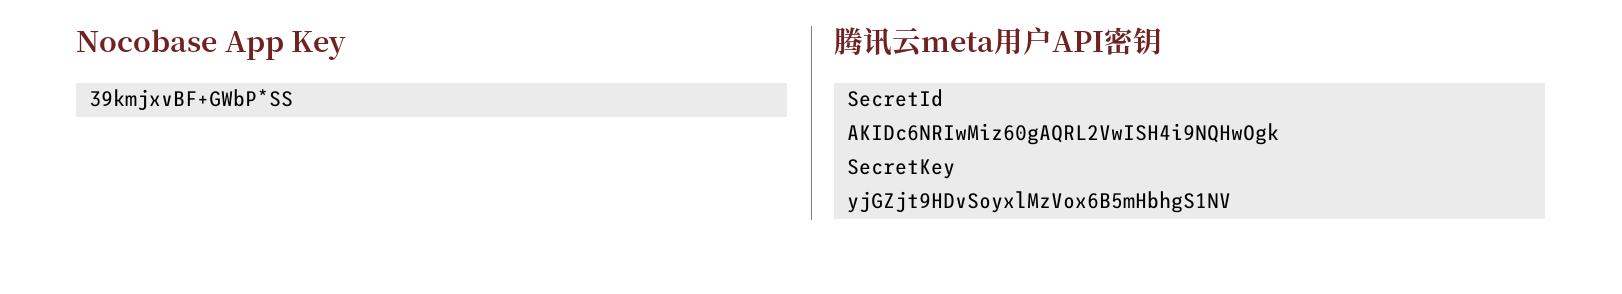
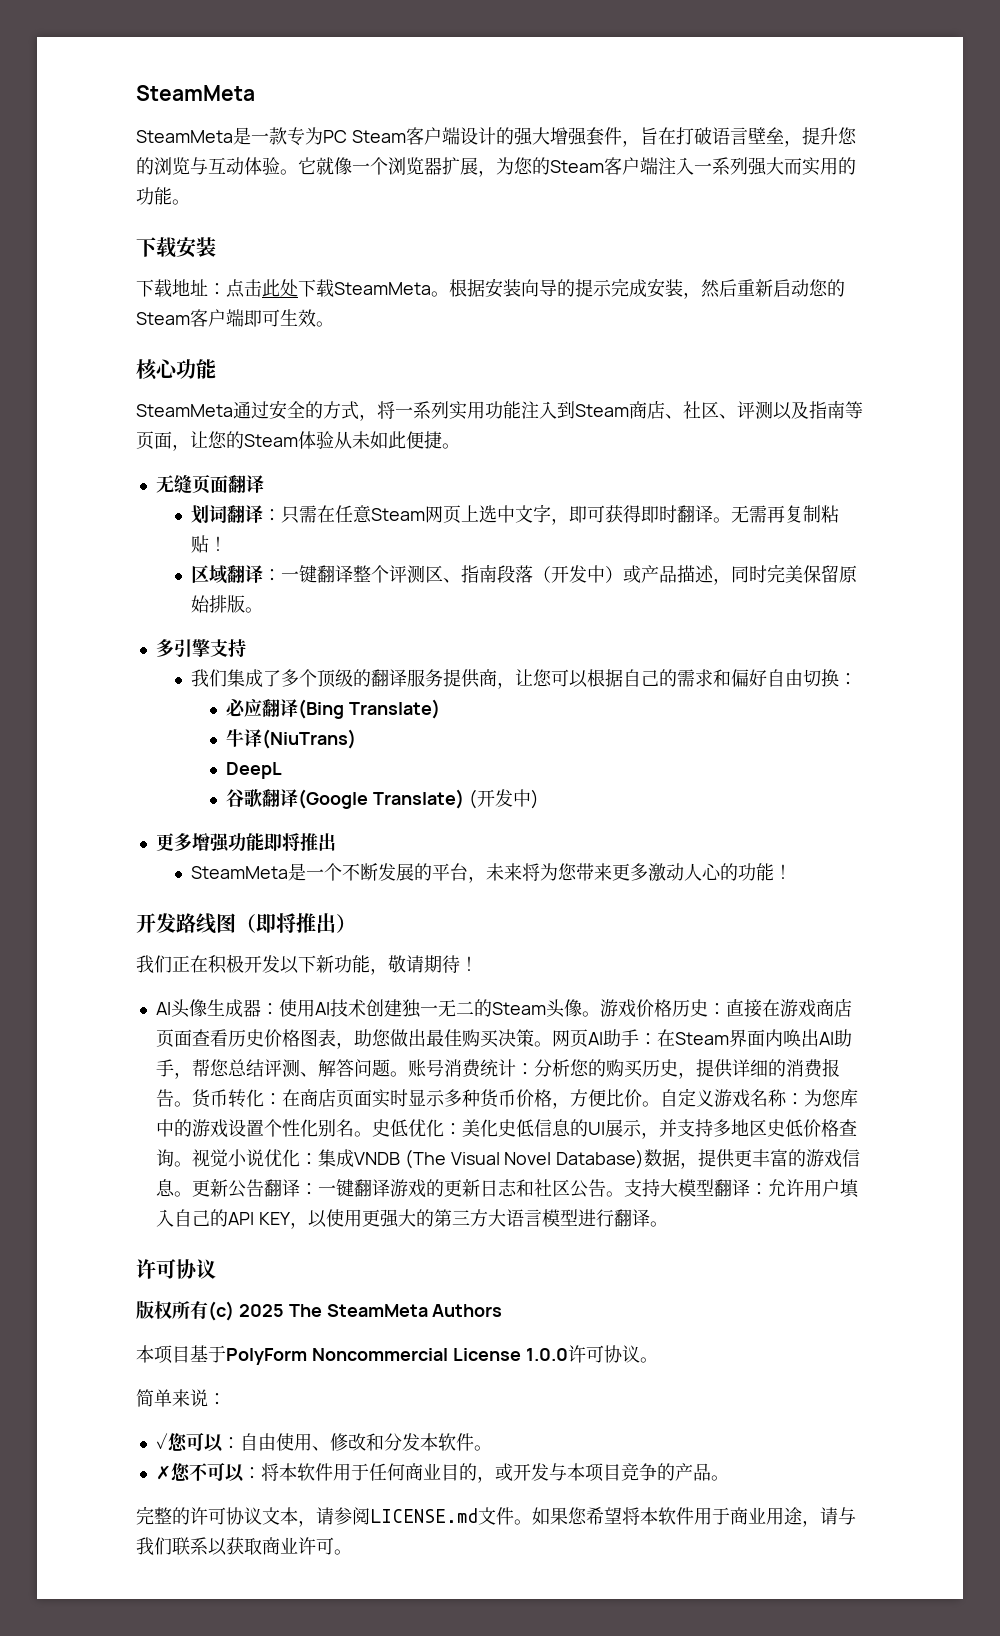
[76,29,347,60] [88,89,293,111] [834,27,1162,58] [846,89,943,107] [846,123,1279,145] [846,159,955,179] [846,191,1231,213] Nocobase App Key // 39kmjxvBF+GWbP*SS // 腾讯云meta用户API密钥 // SecretId // AKIDc6NRIwMiz60gAQRL2VwISH4i9NQHwOgk // SecretKey // yjGZjt9HDvSoyxlMzVox6B5mHbhgS1NV -> [136,85,255,101] [136,127,857,147] [136,157,856,177] [136,187,190,205] [136,237,216,258] [136,278,845,299] [136,309,334,327] [136,359,216,380] [136,400,863,421] [136,431,460,451] [155,474,264,494] [191,504,840,525] [191,535,228,553] [191,564,858,585] [191,595,264,613] [155,639,246,658] [191,669,858,689] [226,699,441,719] [226,729,357,749] [226,762,283,779] [226,789,539,809] [155,833,336,853] [191,863,793,883] [136,913,356,934] [136,954,478,975] [155,998,852,1018] [155,1029,852,1049] [155,1058,840,1079] [155,1088,858,1109] [155,1119,857,1139] [155,1149,861,1169] [155,1179,860,1198] [155,1209,668,1229] [136,1259,216,1279] [136,1300,503,1321] [136,1345,658,1365] [136,1389,226,1407] [155,1432,492,1452] [155,1462,729,1483] [136,1506,856,1527] [136,1537,352,1556] SteamMeta // SteamMeta是一款专为PC Steam客户端设计的强大增强套件，旨在打破语言壁垒，提升您的浏览与互动体验。它就像一个浏览器扩展，为您的Steam客户端注入一系列强大而实用的功能。 // 下载安装 // 下载地址：点击此处下载SteamMeta。根据安装向导的提示完成安装，然后重新启动您的Steam客户端即可生效。 // 核心功能 // SteamMeta通过安全的方式，将一系列实用功能注入到Steam商店、社区、评测以及指南等页面，让您的Steam体验从未如此便捷。 // 无缝页面翻译 // 划词翻译：只需在任意Steam网页上选中文字，即可获得即时翻译。无需再复制粘贴！ // 区域翻译：一键翻译整个评测区、指南段落（开发中）或产品描述，同时完美保留原始排版。 // 多引擎支持 // 我们集成了多个顶级的翻译服务提供商，让您可以根据自己的需求和偏好自由切换： // 必应翻译(Bing Translate) // 牛译(NiuTrans) // DeepL // 谷歌翻译(Google Translate) (开发中) // 更多增强功能即将推出 // SteamMeta是一个不断发展的平台，未来将为您带来更多激动人心的功能！ // 开发路线图（即将推出） // 我们正在积极开发以下新功能，敬请期待！ // AI头像生成器：使用AI技术创建独一无二的Steam头像。游戏价格历史：直接在游戏商店页面查看历史价格图表，助您做出最佳购买决策。网页AI助手：在Steam界面内唤出AI助手，帮您总结评测、解答问题。账号消费统计：分析您的购买历史，提供详细的消费报告。货币转化：在商店页面实时显示多种货币价格，方便比价。自定义游戏名称：为您库中的游戏设置个性化别名。史低优化：美化史低信息的UI展示，并支持多地区史低价格查询。视觉小说优化：集成VNDB (The Visual Novel Database)数据，提供更丰富的游戏信息。更新公告翻译：一键翻译游戏的更新日志和社区公告。支持大模型翻译：允许用户填入自己的API KEY，以使用更强大的第三方大语言模型进行翻译。 // 许可协议 // 版权所有(c) 2025 The SteamMeta Authors // 本项目基于PolyForm Noncommercial License 1.0.0许可协议。 // 简单来说： // ✓您可以：自由使用、修改和分发本软件。 // ✗您不可以：将本软件用于任何商业目的，或开发与本项目竞争的产品。 // 完整的许可协议文本，请参阅LICENSE.md文件。如果您希望将本软件用于商业用途，请与我们联系以获取商业许可。

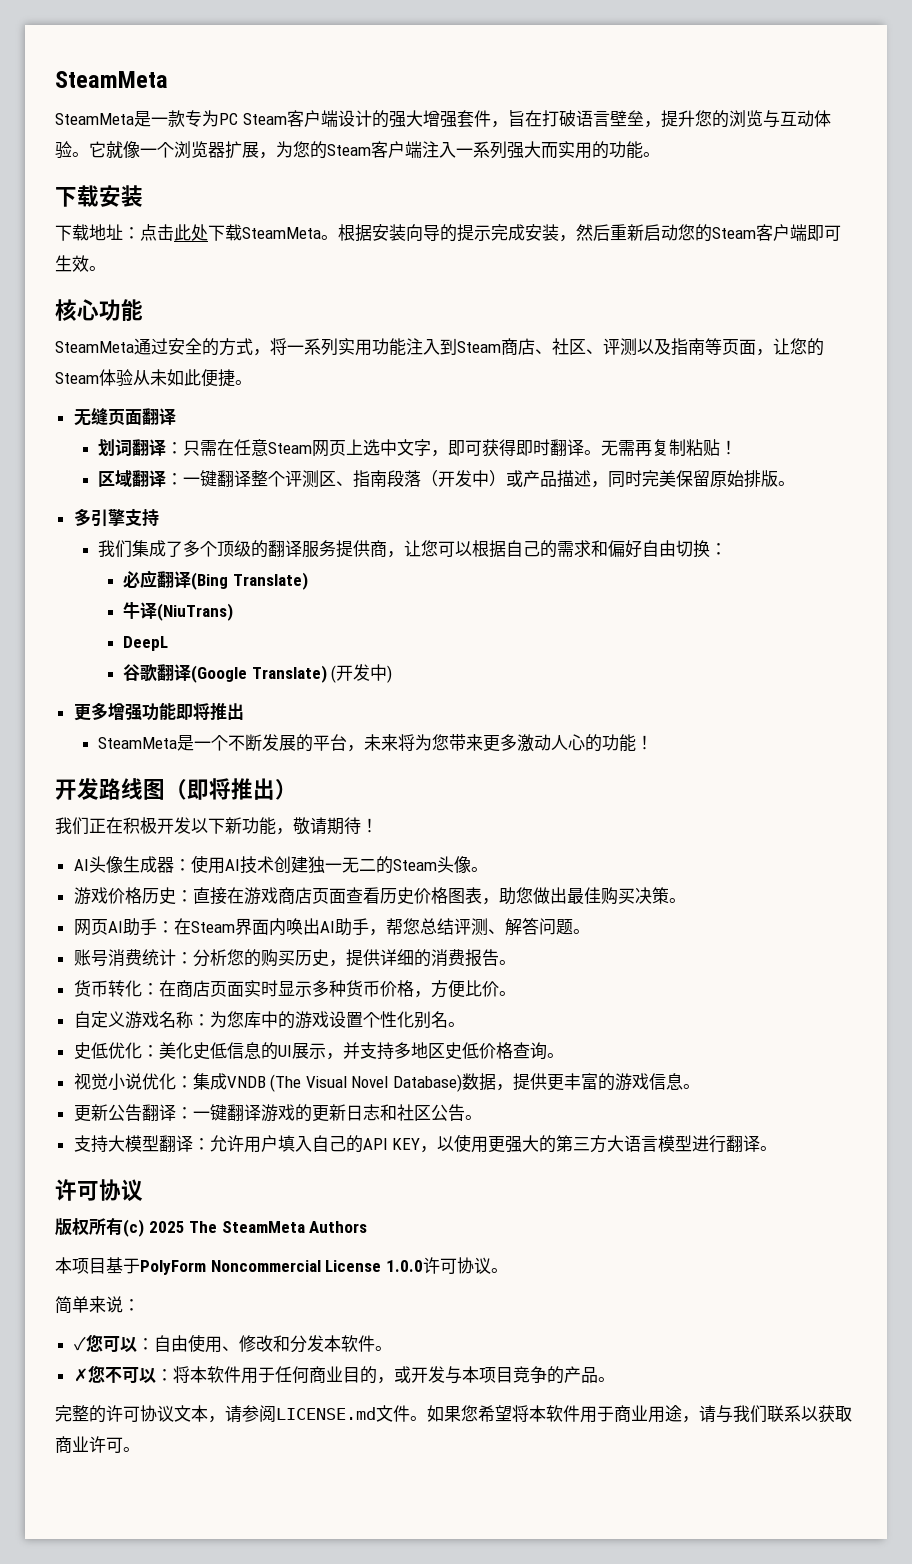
(600, 1014) none -> (488, 869) //
(552, 1044) none -> (686, 900) //
(408, 1074) none -> (590, 931) //
(192, 1104) none -> (516, 962) //
(660, 1104) none -> (516, 993) //
(372, 1134) none -> (465, 1024) //
(192, 1164) none -> (564, 1055) //
(192, 1194) none -> (701, 1086) //
(624, 1194) none -> (482, 1117) //

